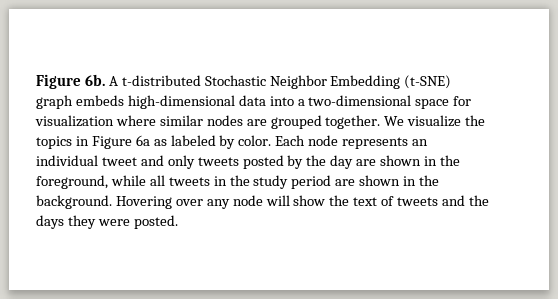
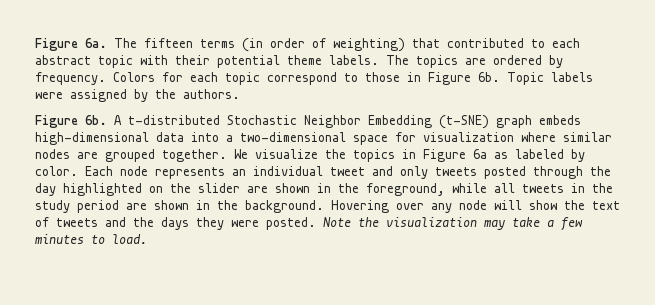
[36,74,81,89] Figure -> [35,38,580,52] [35,55,563,68] [35,72,593,85] [35,89,240,102] [35,115,78,128] Figure 6a. The fifteen terms (in order of weighting) that contributed to each abstract topic with their potential theme labels. The topics are ordered by frequency. Colors for each topic correspond to those in Figure 6b. Topic labels were assigned by the authors. // Figure
[287,155,304,169] by -> [533,166,583,179] through
(354, 162) none -> [63,183,240,196] highlighted on the slider
(178, 222) none -> [323,217,583,231] [35,234,147,244] Note the visualization may take a few minutes to load.

